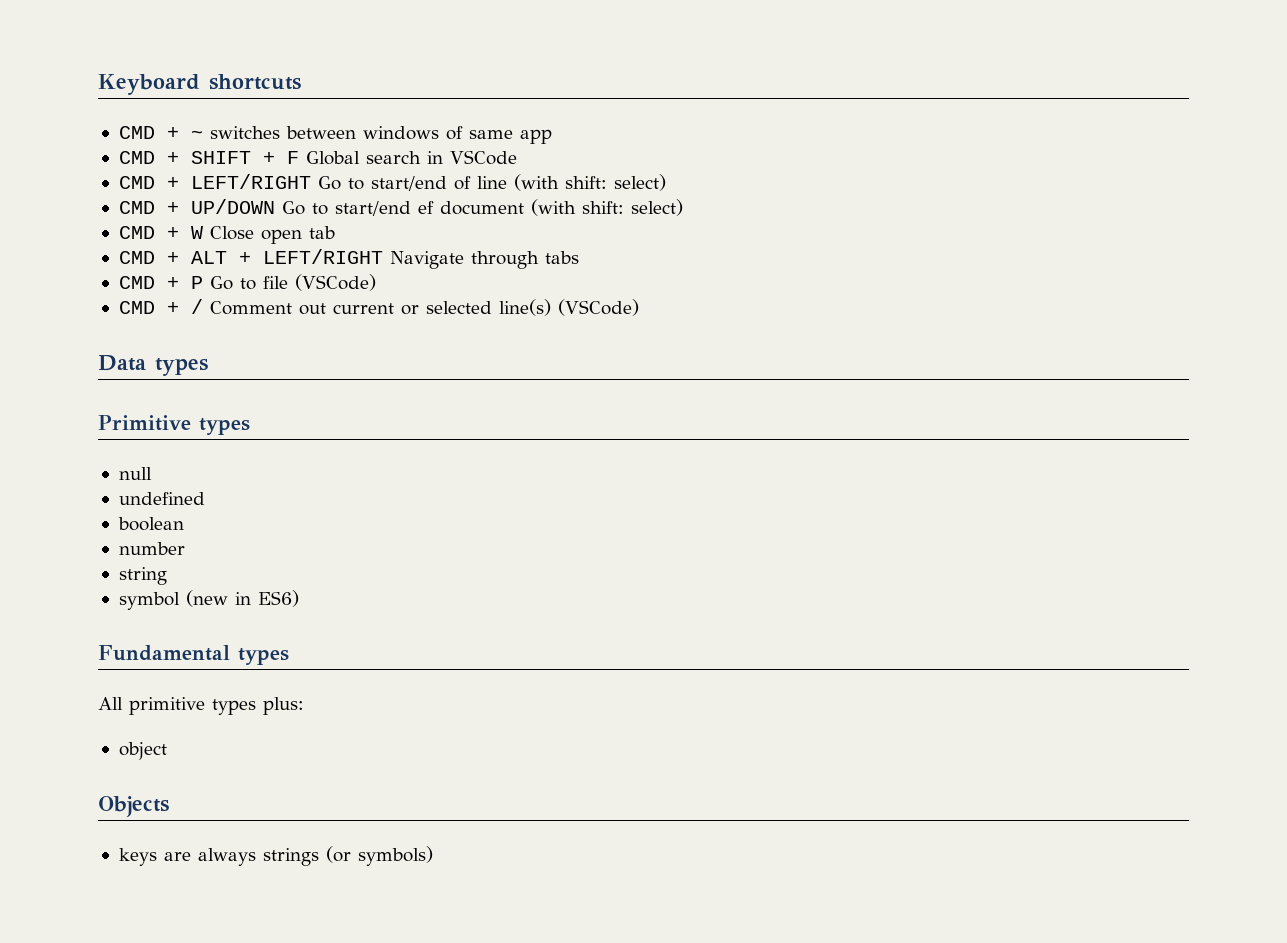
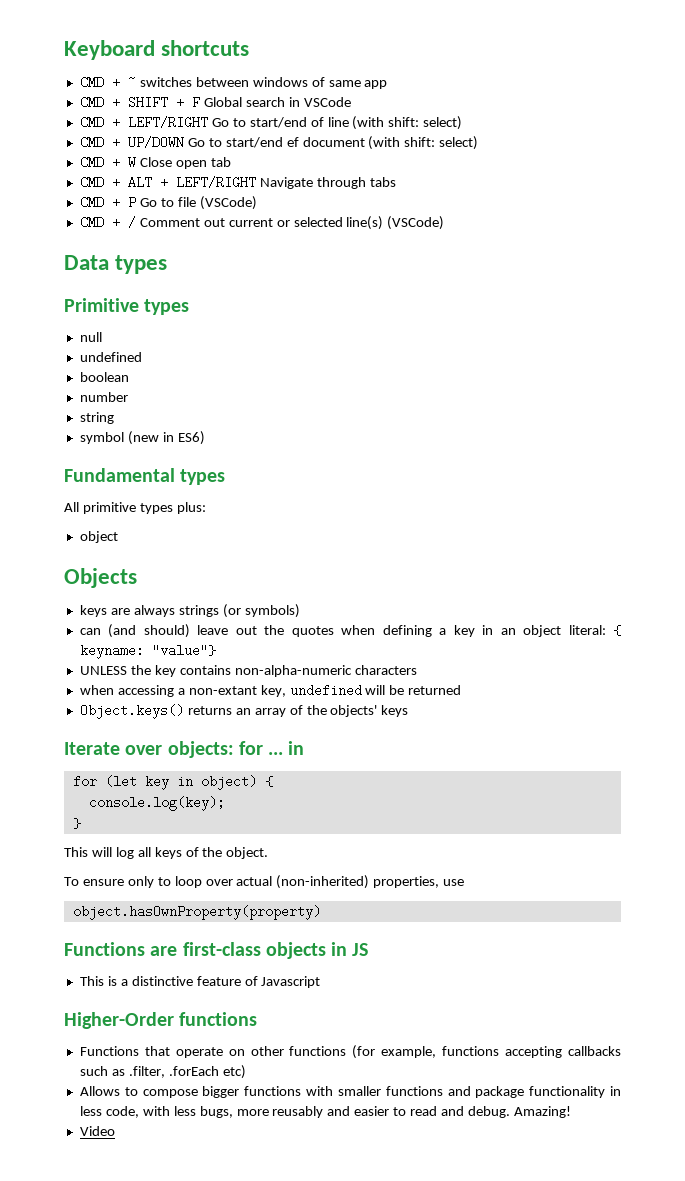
(433, 856) none -> [79,624,622,638] [79,644,216,659] [79,665,417,677] [79,684,462,697] [79,704,409,719] [64,741,305,758] [72,775,273,790] [88,796,225,811] [72,818,81,829] [64,847,269,859] [64,875,465,889] [72,905,321,920] [64,942,369,959] [79,976,321,988] [64,1012,258,1029] [79,1045,621,1059] [79,1065,246,1079] [79,1086,621,1098] [79,1106,571,1118] [79,1126,115,1136] // can (and should) leave out the quotes when defining a key in an object literal: { keyname: "value"} // UNLESS the key contains non-alpha-numeric characters // when accessing a non-extant key, undefined will be returned // Object.keys() returns an array of the objects' keys // Iterate over objects: for ... in // for (let key in object) { // console.log(key); // } // This will log all keys of the object. // To ensure only to loop over actual (non-inherited) properties, use // object.hasOwnProperty(property) // Functions are first-class objects in JS // This is a distinctive feature of Javascript // Higher-Order functions // Functions that operate on other functions (for example, functions accepting callbacks such as .filter, .forEach etc) // Allows to compose bigger functions with smaller functions and package functionality in less code, with less bugs, more reusably and easier to read and debug. Amazing! // Video

